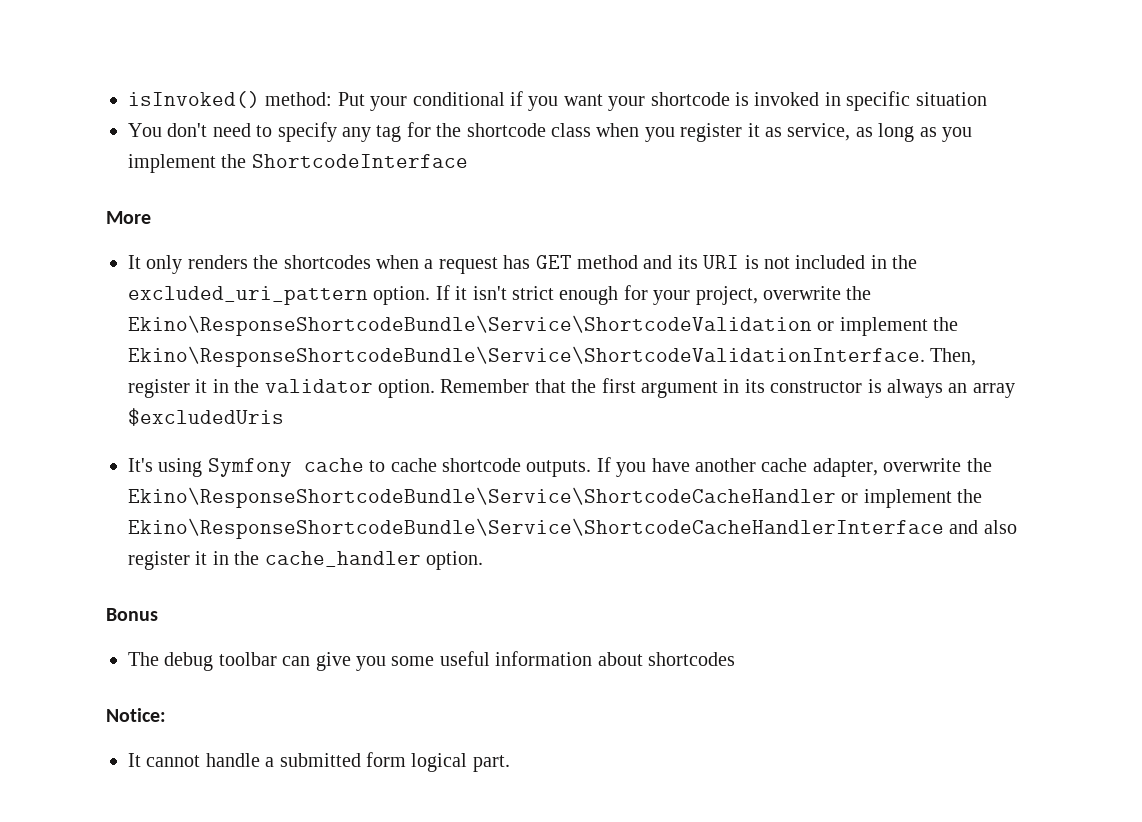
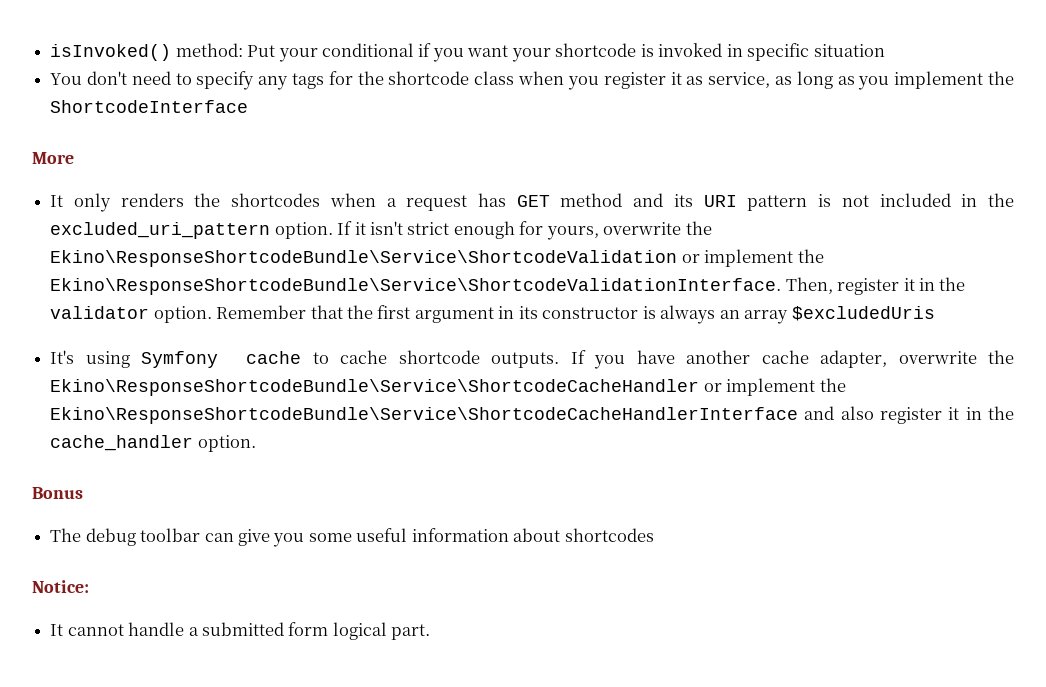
[376,125,402,142] tag -> [292,73,325,89] tags
(740, 262) none -> [747,195,808,211] pattern
[653,286,758,305] your project, -> [546,226,599,240] yours,

